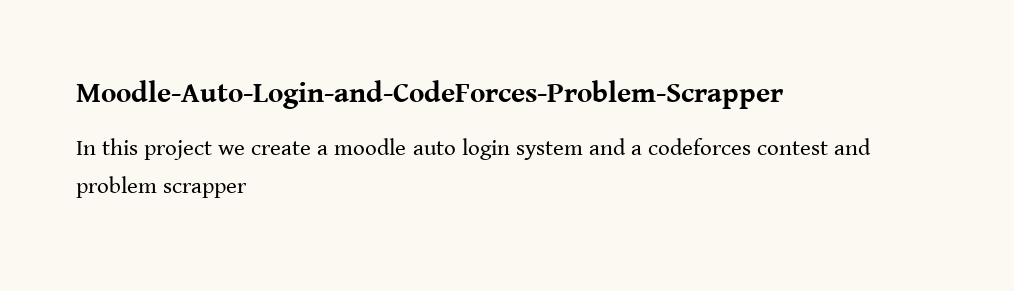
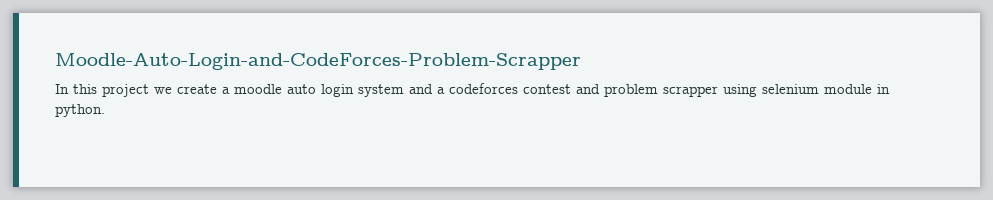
(248, 190) none -> [723,84,890,97] [55,104,105,117] using selenium module in python.

